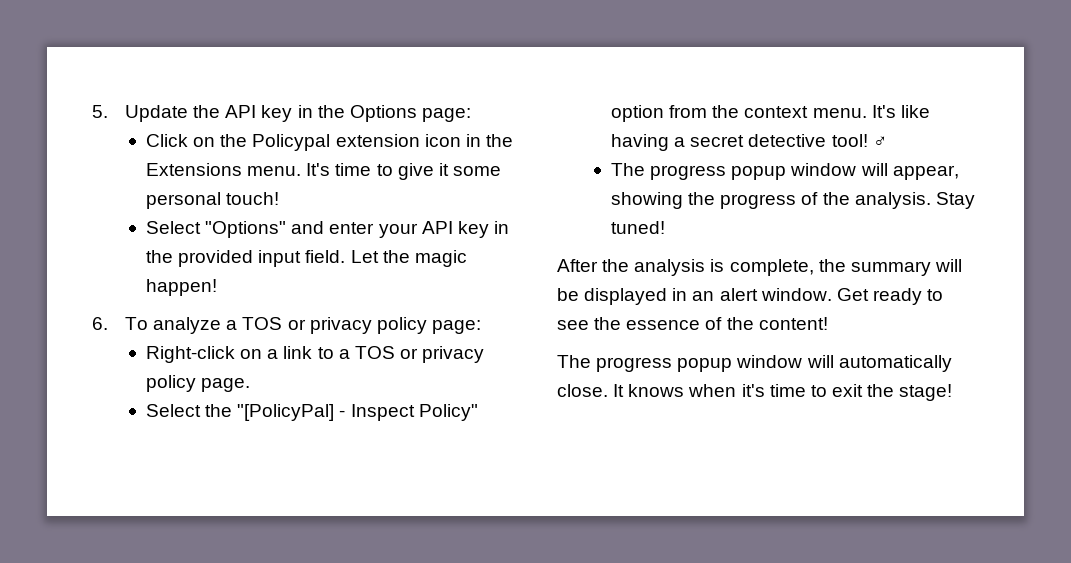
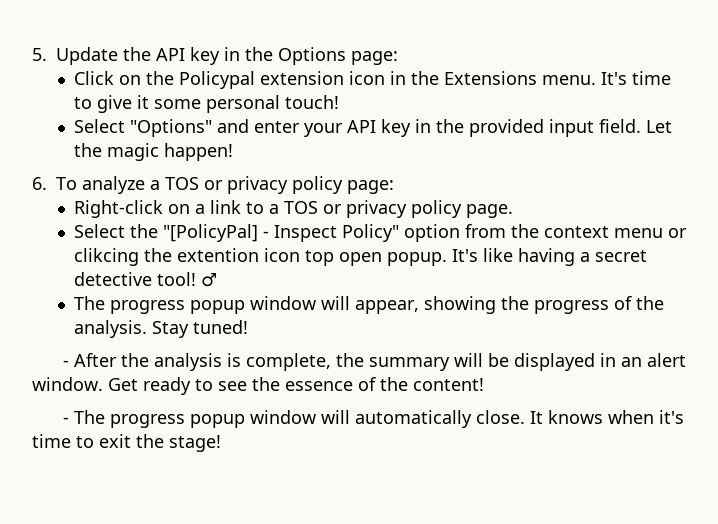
[812,108,867,118] menu. -> [613,228,687,238] [73,248,447,266] menu or clikcing the extention icon top open popup.
(665, 227) none -> [62,360,69,367] -
(828, 323) none -> [62,417,69,424] -

